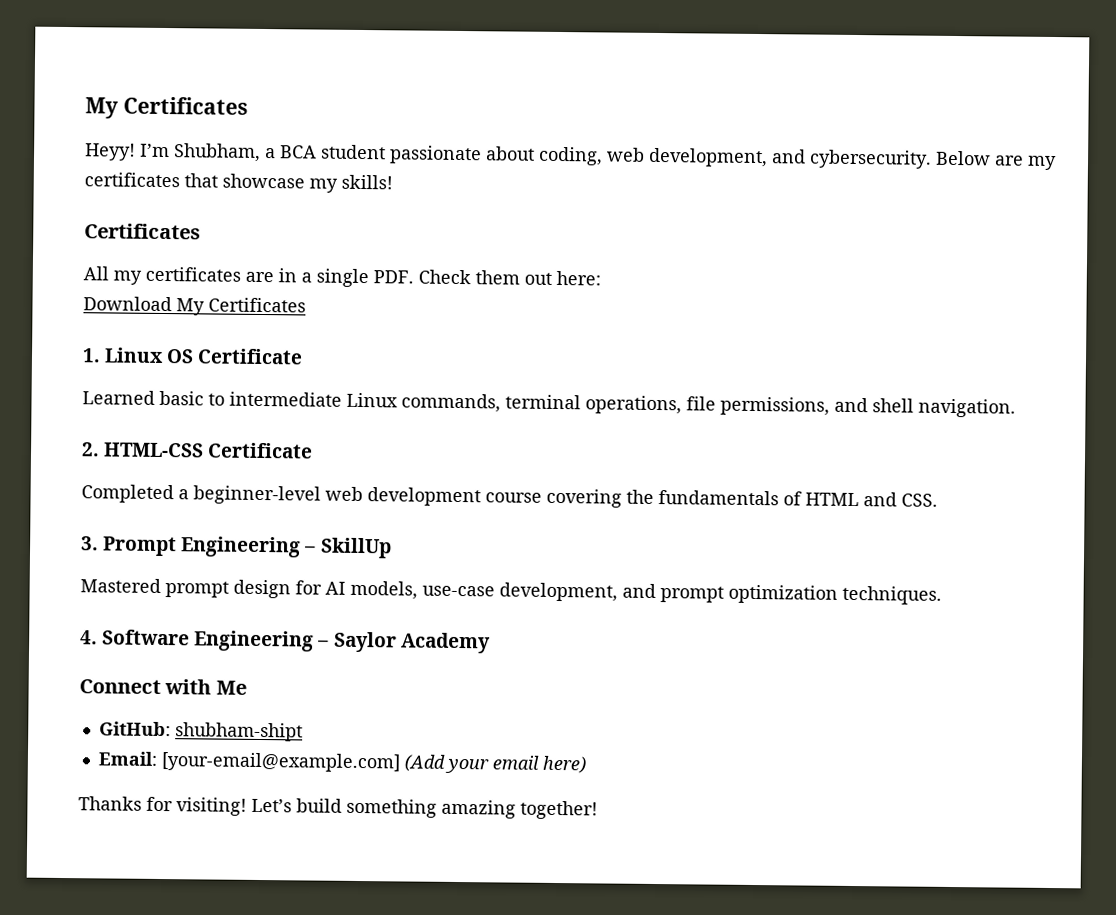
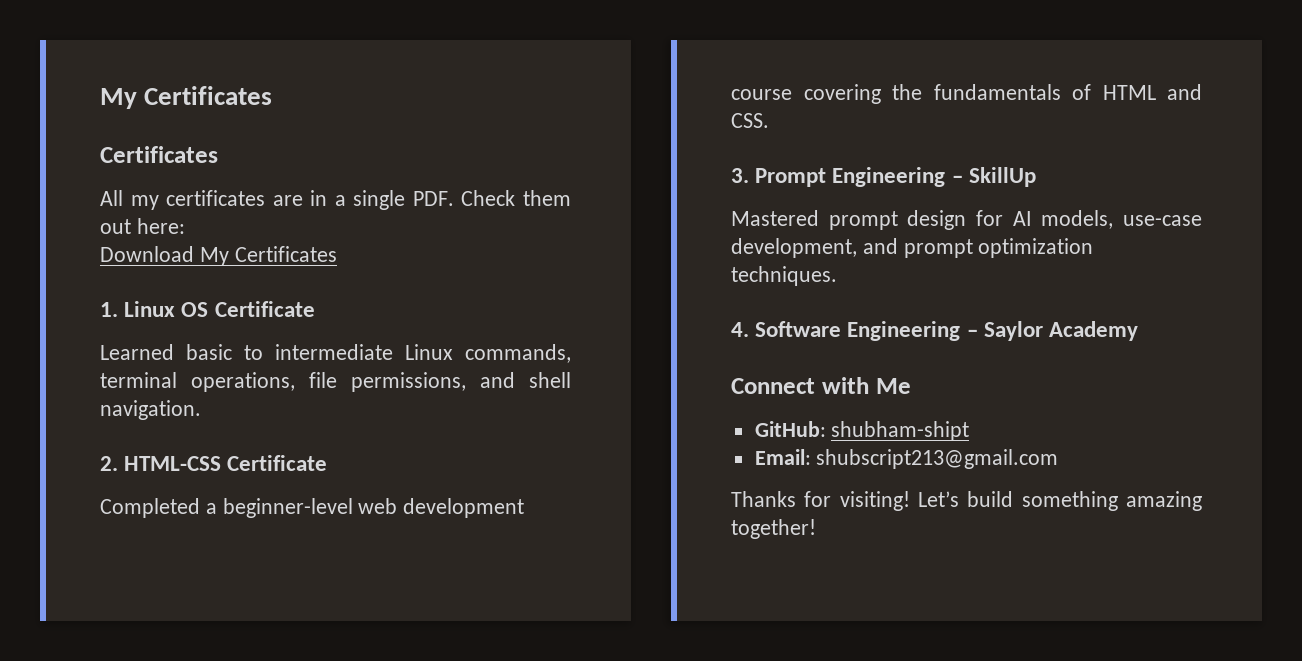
[85,96,248,119] [84,143,1057,171] [84,172,393,193] My Certificates // Heyy! I’m Shubham, a BCA student passionate about coding, web development, and cybersecurity. Below are my certificates that showcase my skills! -> [100,86,273,109] My Certificates
[160,751,586,774] [your-email@example.com] (Add your email here) -> [816,449,1059,469] shubscript213@gmail.com

